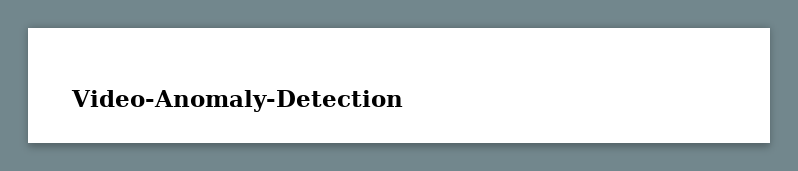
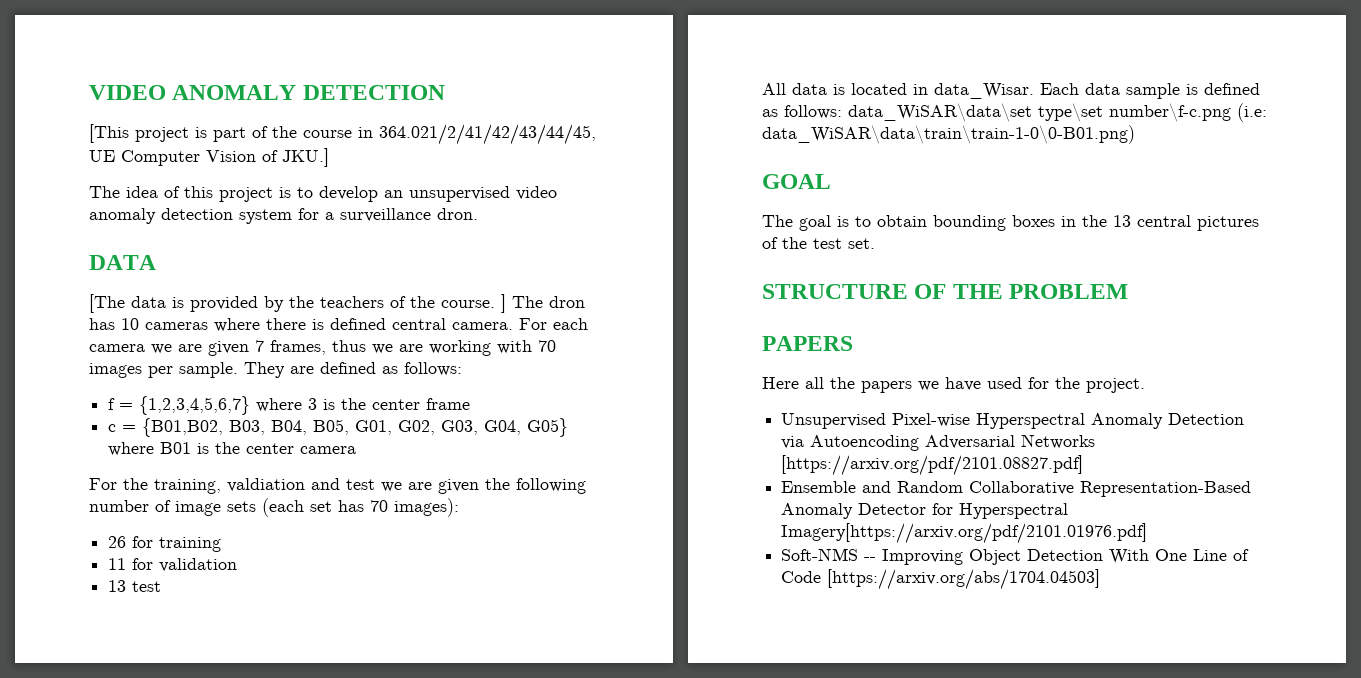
[71,90,403,112] Video-Anomaly-Detection -> [89,85,445,100] [89,124,596,145] [89,148,329,167] [89,186,557,202] [89,208,478,224] [89,255,156,270] [89,294,585,313] [89,318,588,332] [89,340,556,356] [89,362,462,378] [108,396,471,415] [108,418,569,437] [108,442,357,456] [89,478,586,494] [89,498,459,517] [108,536,222,552] [108,558,238,572] [108,580,162,592] [762,83,1260,99] [762,103,1267,122] [762,125,1135,144] [762,174,831,189] [762,215,1259,231] [762,237,875,249] [762,284,1129,299] [762,336,853,351] [762,377,1145,393] [781,413,1245,429] [781,434,1096,451] [781,455,1084,476] [781,481,1252,497] [781,503,1069,519] [781,523,1148,544] [781,548,1250,565] [781,569,1101,590] VIDEO ANOMALY DETECTION // [This project is part of the course in 364.021/2/41/42/43/44/45, UE Computer Vision of JKU.] // The idea of this project is to develop an unsupervised video anomaly detection system for a surveillance dron. // DATA // [The data is provided by the teachers of the course. ] The dron has 10 cameras where there is defined central camera. For each camera we are given 7 frames, thus we are working with 70 images per sample. They are defined as follows: // f = {1,2,3,4,5,6,7} where 3 is the center frame // c = {B01,B02, B03, B04, B05, G01, G02, G03, G04, G05} where B01 is the center camera // For the training, valdiation and test we are given the following number of image sets (each set has 70 images): // 26 for training // 11 for validation // 13 test // All data is located in data_Wisar. Each data sample is defined as follows: data_WiSAR\data\set type\set number\f-c.png (i.e: data_WiSAR\data\train\train-1-0\0-B01.png) // GOAL // The goal is to obtain bounding boxes in the 13 central pictures of the test set. // STRUCTURE OF THE PROBLEM // PAPERS // Here all the papers we have used for the project. // Unsupervised Pixel-wise Hyperspectral Anomaly Detection via Autoencoding Adversarial Networks [https://arxiv.org/pdf/2101.08827.pdf] // Ensemble and Random Collaborative Representation-Based Anomaly Detector for Hyperspectral Imagery[https://arxiv.org/pdf/2101.01976.pdf] // Soft-NMS -- Improving Object Detection With One Line of Code [https://arxiv.org/abs/1704.04503]

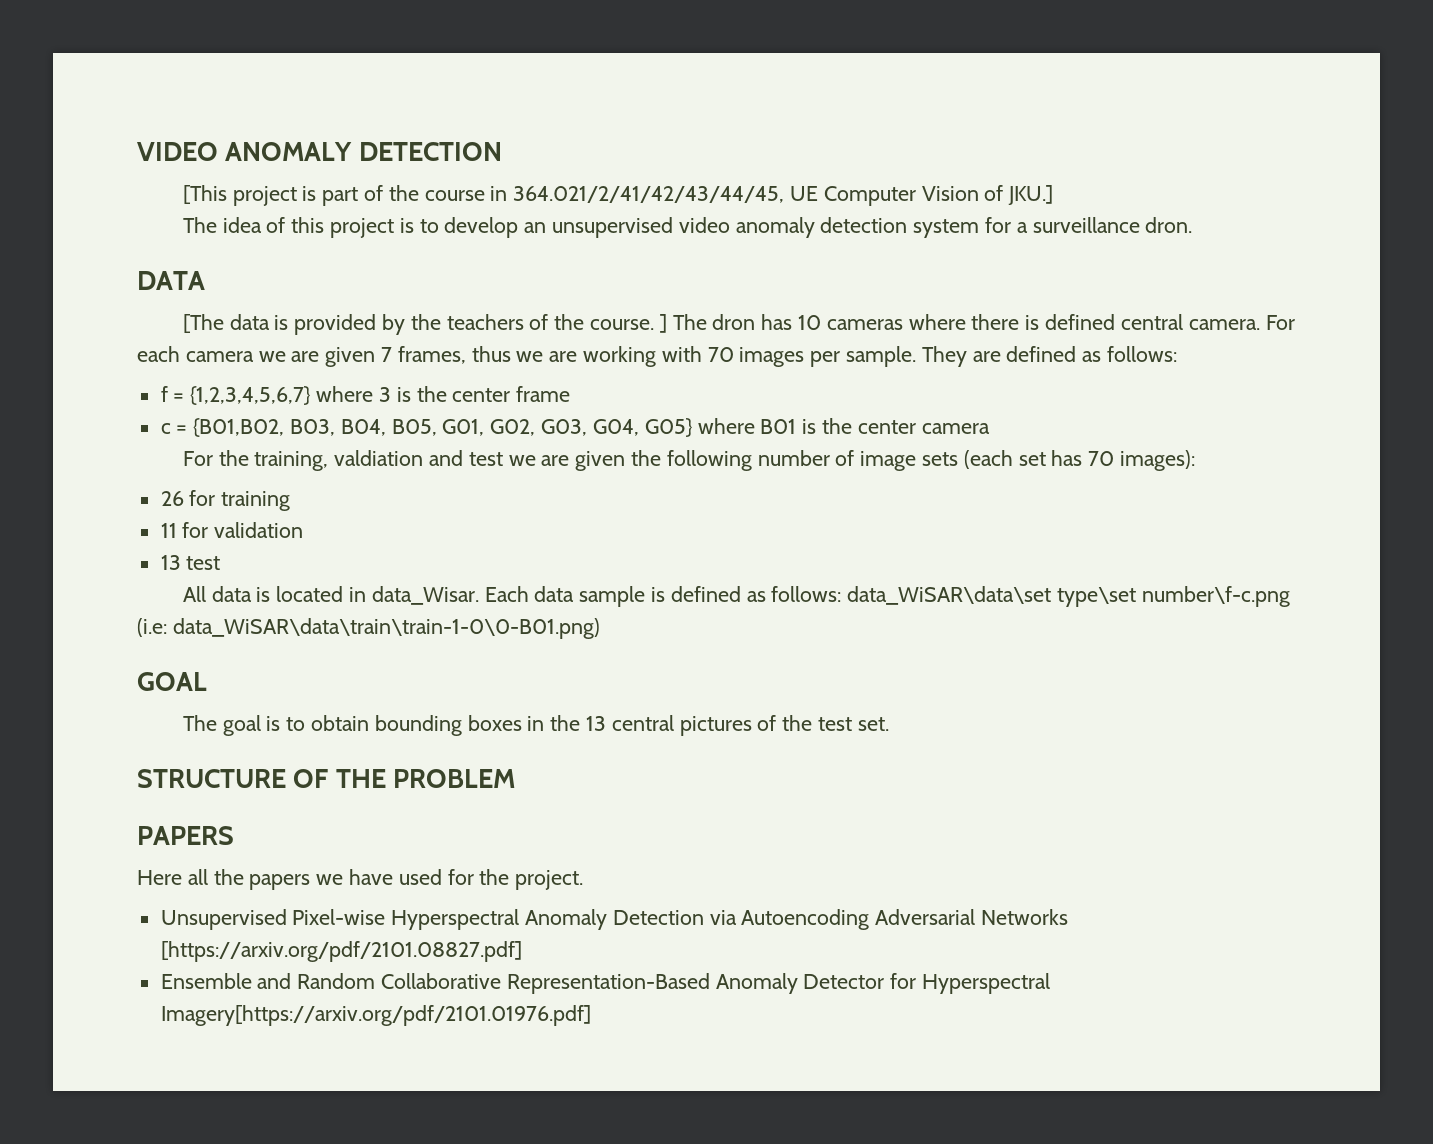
[781,548,1250,565] [781,569,1101,590] // Soft-NMS -- Improving Object Detection With One Line of Code [https://arxiv.org/abs/1704.04503] -> (591, 1015) none

